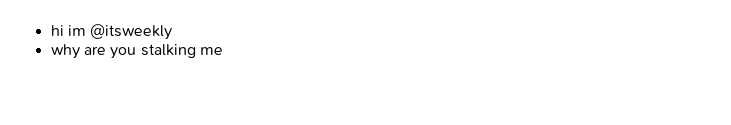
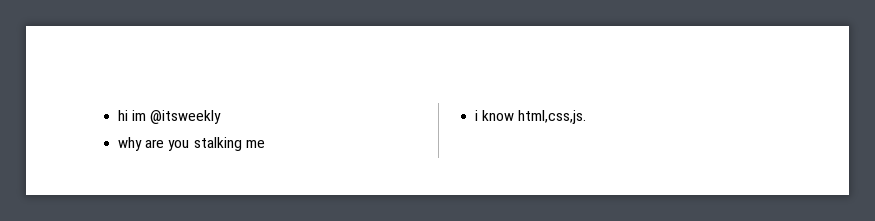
(223, 51) none -> [475,110,587,124] // i know html,css,js.

